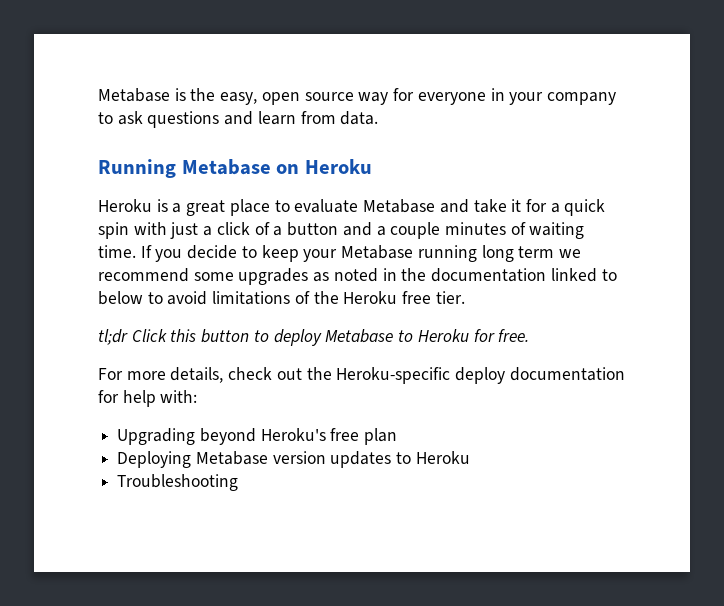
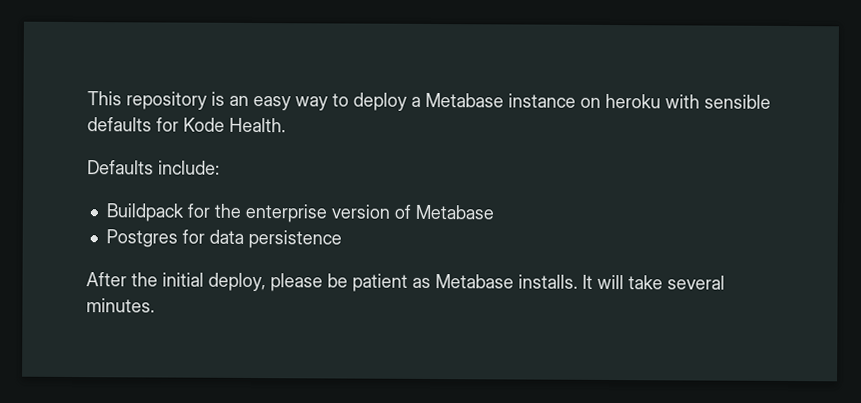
[98,88,616,105] [98,111,379,128] [98,159,372,178] [98,199,606,216] [98,222,585,239] [98,245,581,262] [98,268,617,285] [98,291,465,305] [98,329,530,346] [98,367,625,384] [98,390,198,407] [117,428,398,445] [117,451,470,468] [117,474,239,491] Metabase is the easy, open source way for everyone in your company to ask questions and learn from data. // Running Metabase on Heroku // Heroku is a great place to evaluate Metabase and take it for a quick spin with just a click of a button and a couple minutes of waiting time. If you decide to keep your Metabase running long term we recommend some upgrades as noted in the documentation linked to below to avoid limitations of the Heroku free tier. // tl;dr Click this button to deploy Metabase to Heroku for free. // For more details, check out the Heroku-specific deploy documentation for help with: // Upgrading beyond Heroku's free plan // Deploying Metabase version updates to Heroku // Troubleshooting -> [87,91,771,111] [87,117,286,133] [87,160,220,175] [105,203,494,223] [105,229,342,249] [86,272,725,292] [86,298,155,313] This repository is an easy way to deploy a Metabase instance on heroku with sensible defaults for Kode Health. // Defaults include: // Buildpack for the enterprise version of Metabase // Postgres for data persistence // After the initial deploy, please be patient as Metabase installs. It will take several minutes.

